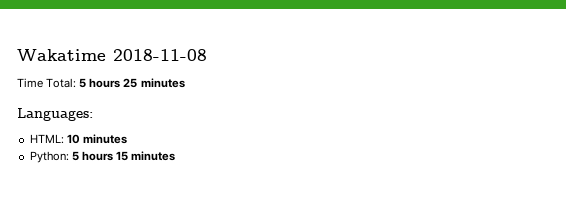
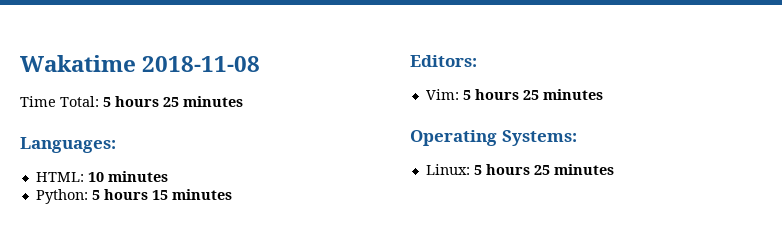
(176, 156) none -> [410,55,477,67] [425,89,603,100] [410,130,577,146] [425,164,614,175] // Editors: // Vim: 5 hours 25 minutes // Operating Systems: // Linux: 5 hours 25 minutes

